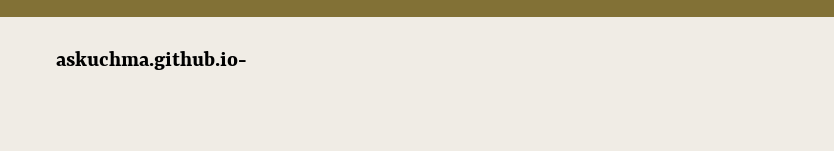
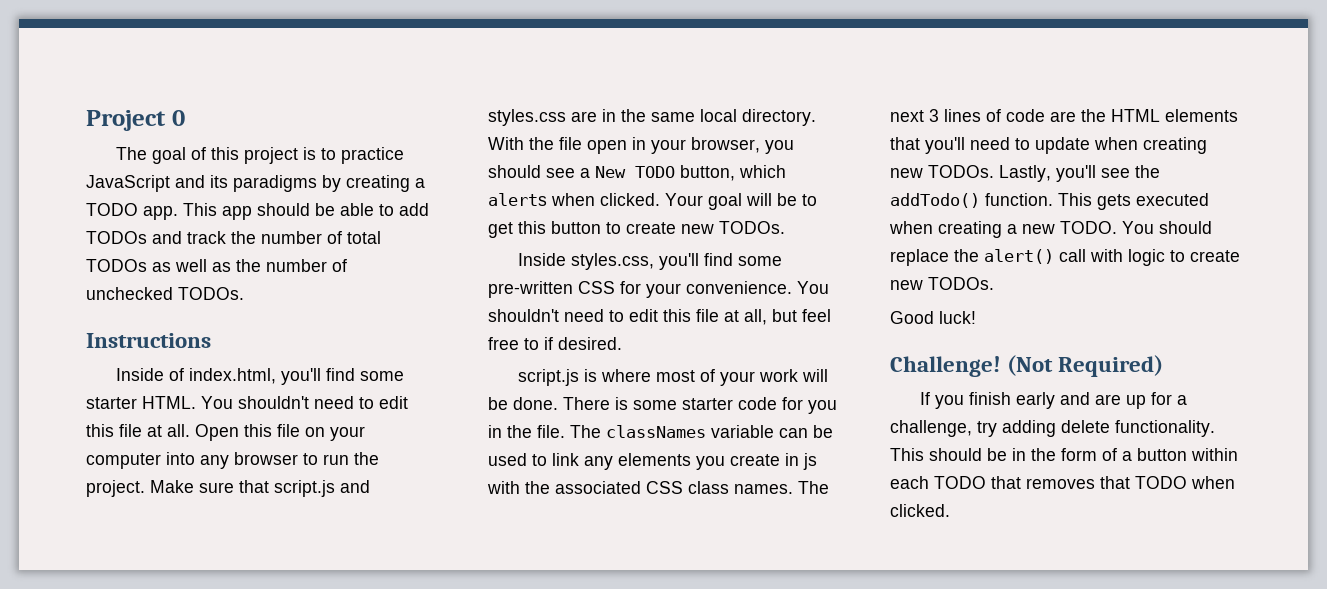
[56,51,247,70] askuchma.github.io- -> [86,110,185,131] [116,147,405,164] [86,175,425,192] [86,203,429,220] [86,231,381,244] [86,259,347,272] [86,287,244,300] [86,333,211,348] [116,368,405,385] [86,396,408,409] [86,424,365,441] [86,452,379,469] [86,480,370,497] [488,109,816,126] [488,137,794,154] [488,165,786,181] [488,193,817,210] [488,221,785,238] [518,253,783,270] [488,281,829,298] [488,309,831,325] [488,337,622,350] [518,369,829,386] [488,397,837,414] [488,425,833,438] [488,453,817,470] [487,481,829,494] [890,109,1238,122] [890,137,1207,154] [890,165,1160,182] [890,193,1209,210] [889,221,1212,238] [890,249,1240,266] [890,277,994,290] [890,311,976,324] [890,355,1164,377] [920,392,1188,409] [890,420,1215,437] [890,448,1238,461] [890,476,1235,489] [890,504,950,517] Project 0 // The goal of this project is to practice JavaScript and its paradigms by creating a TODO app. This app should be able to add TODOs and track the number of total TODOs as well as the number of unchecked TODOs. // Instructions // Inside of index.html, you'll find some starter HTML. You shouldn't need to edit this file at all. Open this file on your computer into any browser to run the project. Make sure that script.js and styles.css are in the same local directory. With the file open in your browser, you should see a New TODO button, which alerts when clicked. Your goal will be to get this button to create new TODOs. // Inside styles.css, you'll find some pre-written CSS for your convenience. You shouldn't need to edit this file at all, but feel free to if desired. // script.js is where most of your work will be done. There is some starter code for you in the file. The classNames variable can be used to link any elements you create in js with the associated CSS class names. The next 3 lines of code are the HTML elements that you'll need to update when creating new TODOs. Lastly, you'll see the addTodo() function. This gets executed when creating a new TODO. You should replace the alert() call with logic to create new TODOs. // Good luck! // Challenge! (Not Required) // If you finish early and are up for a challenge, try adding delete functionality. This should be in the form of a button within each TODO that removes that TODO when clicked.

